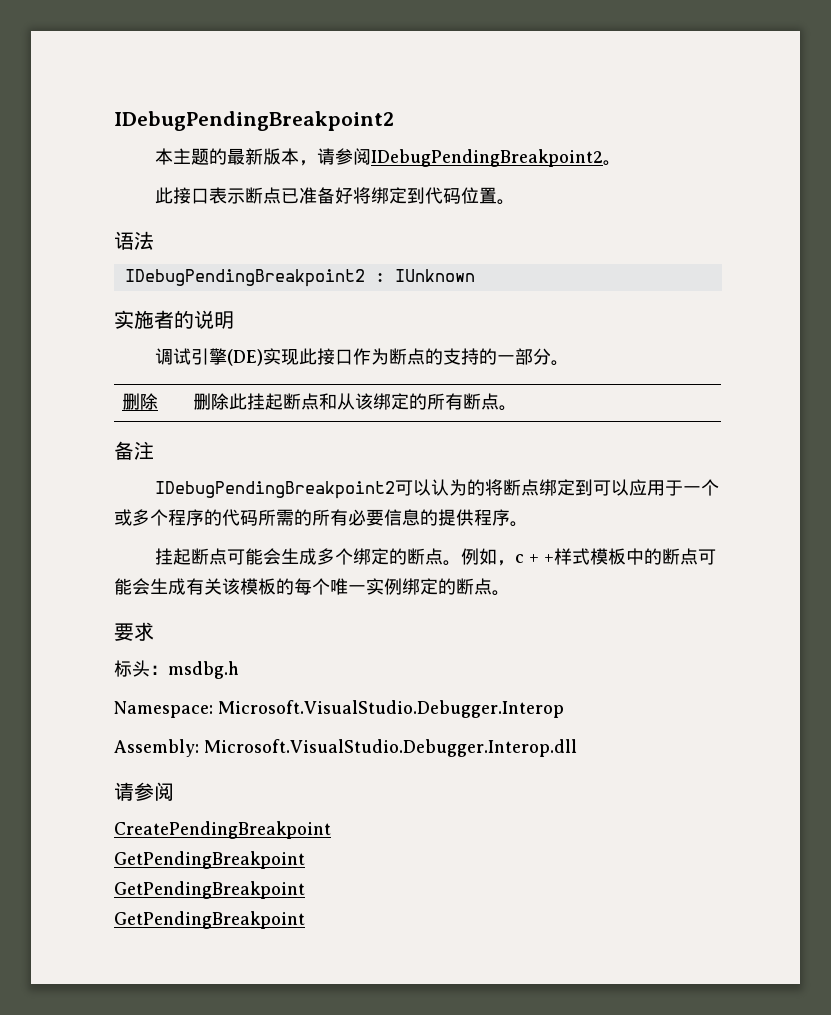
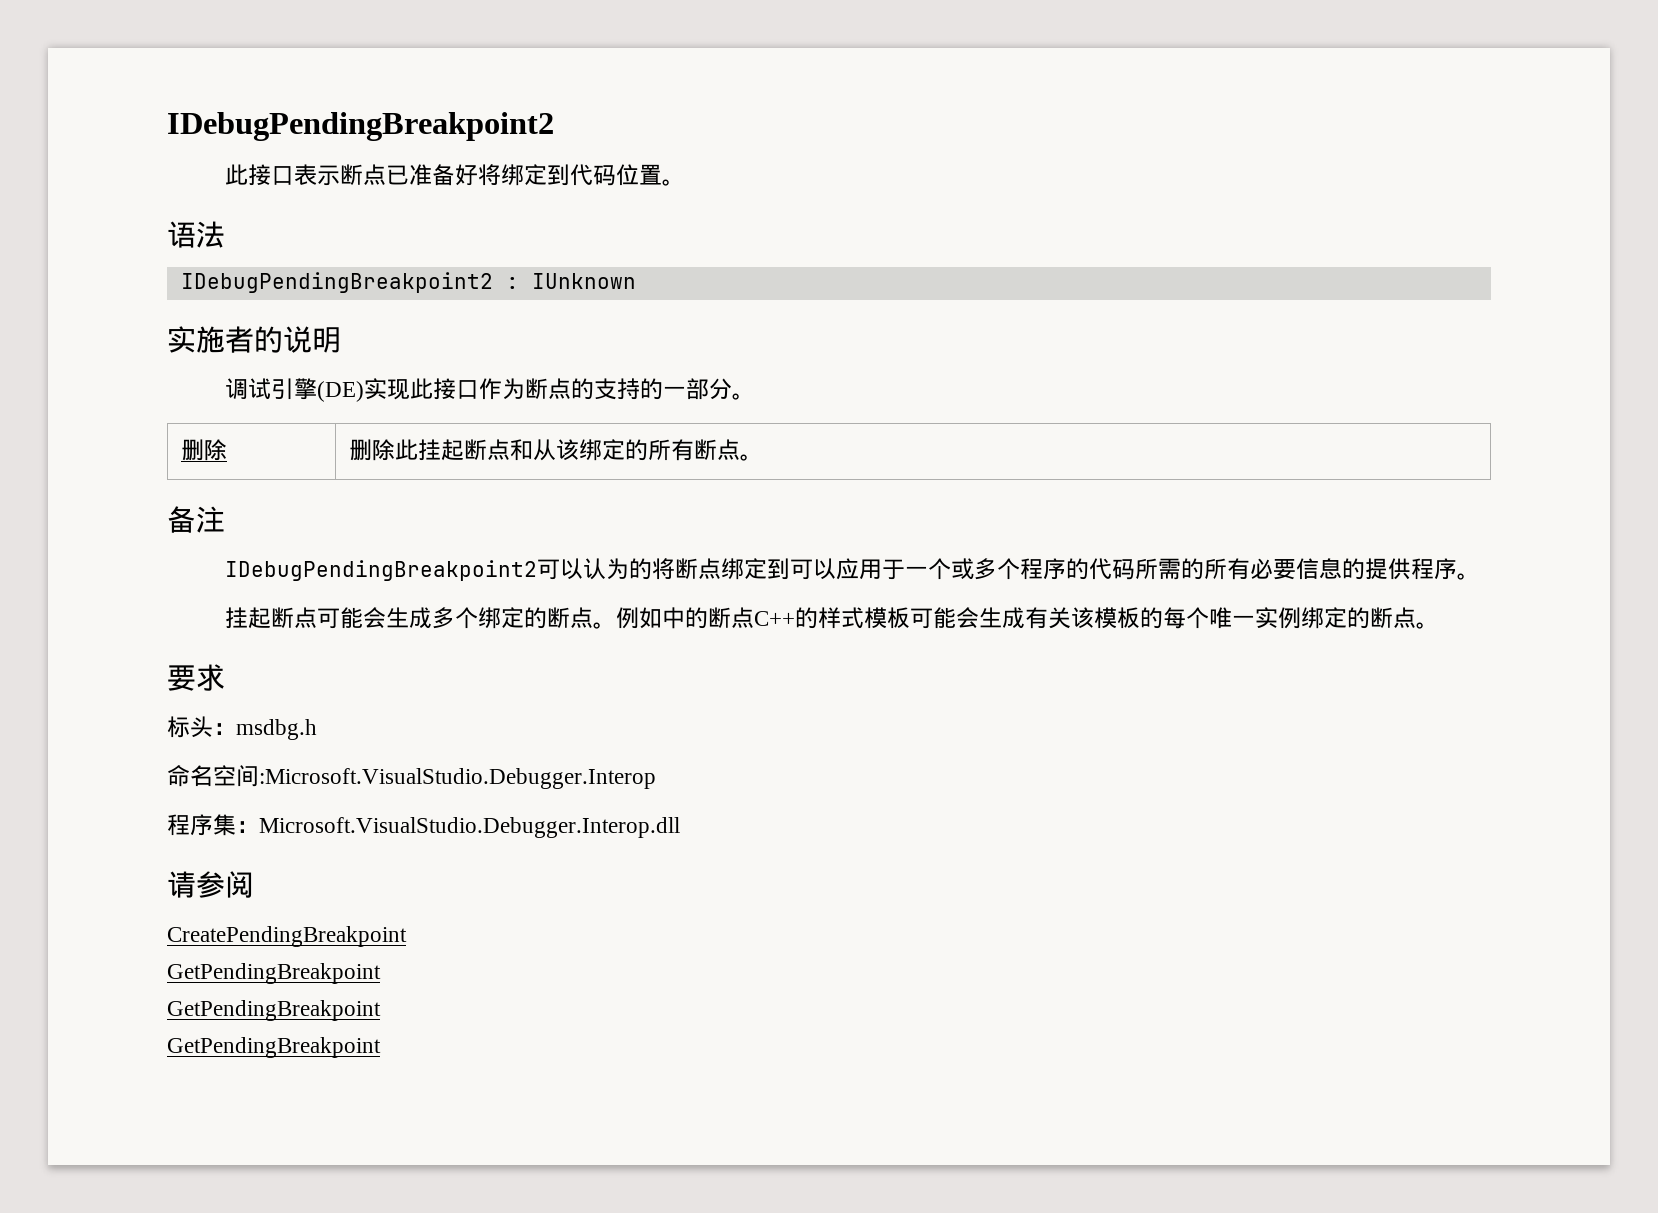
[114,111,394,131] [155,148,622,167] IDebugPendingBreakpoint2 // 本主题的最新版本，请参阅IDebugPendingBreakpoint2。 -> [167,112,554,141] IDebugPendingBreakpoint2
[497,548,699,566] ，c + +样式模板中的断点 -> [662,607,911,629] 中的断点C++的样式模板
[114,700,564,718] [114,739,199,757] Namespace: Microsoft.VisualStudio.Debugger.Interop // Assembly: -> [167,765,656,789] [167,814,259,836] 命名空间:Microsoft.VisualStudio.Debugger.Interop // 程序集：

